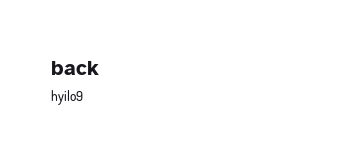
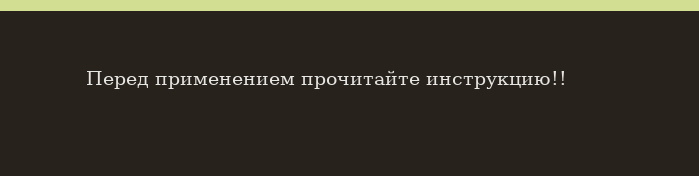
[51,61,99,75] [51,90,83,105] back // hyilo9 -> [86,70,567,89] Перед применением прочитайте инструкцию!!

